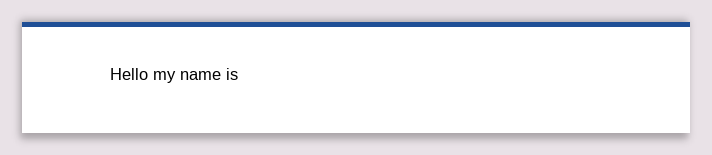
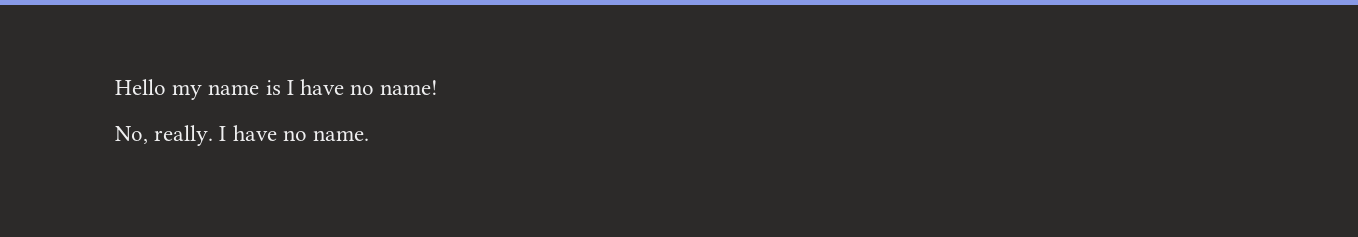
(238, 74) none -> [286,79,439,95] [115,125,370,146] I have no name! // No, really. I have no name.

